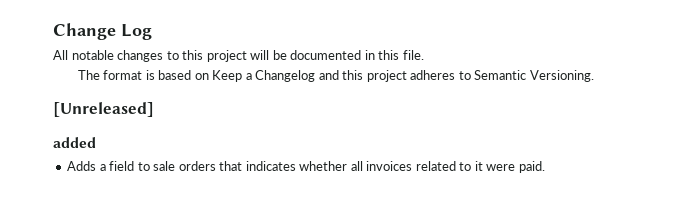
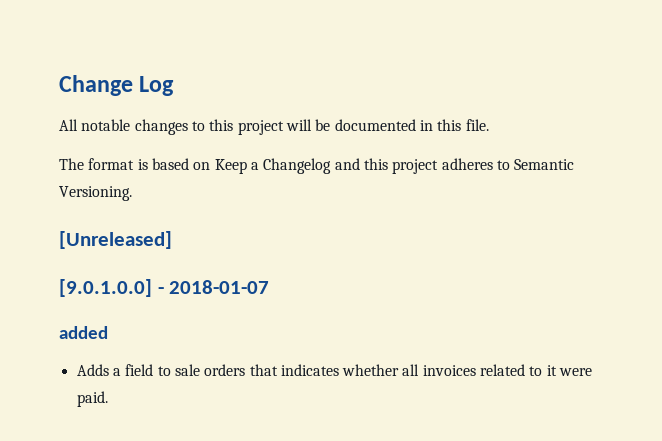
(154, 109) none -> [59,279,270,297] // [9.0.1.0.0] - 2018-01-07

